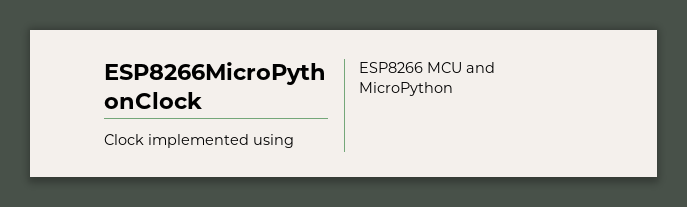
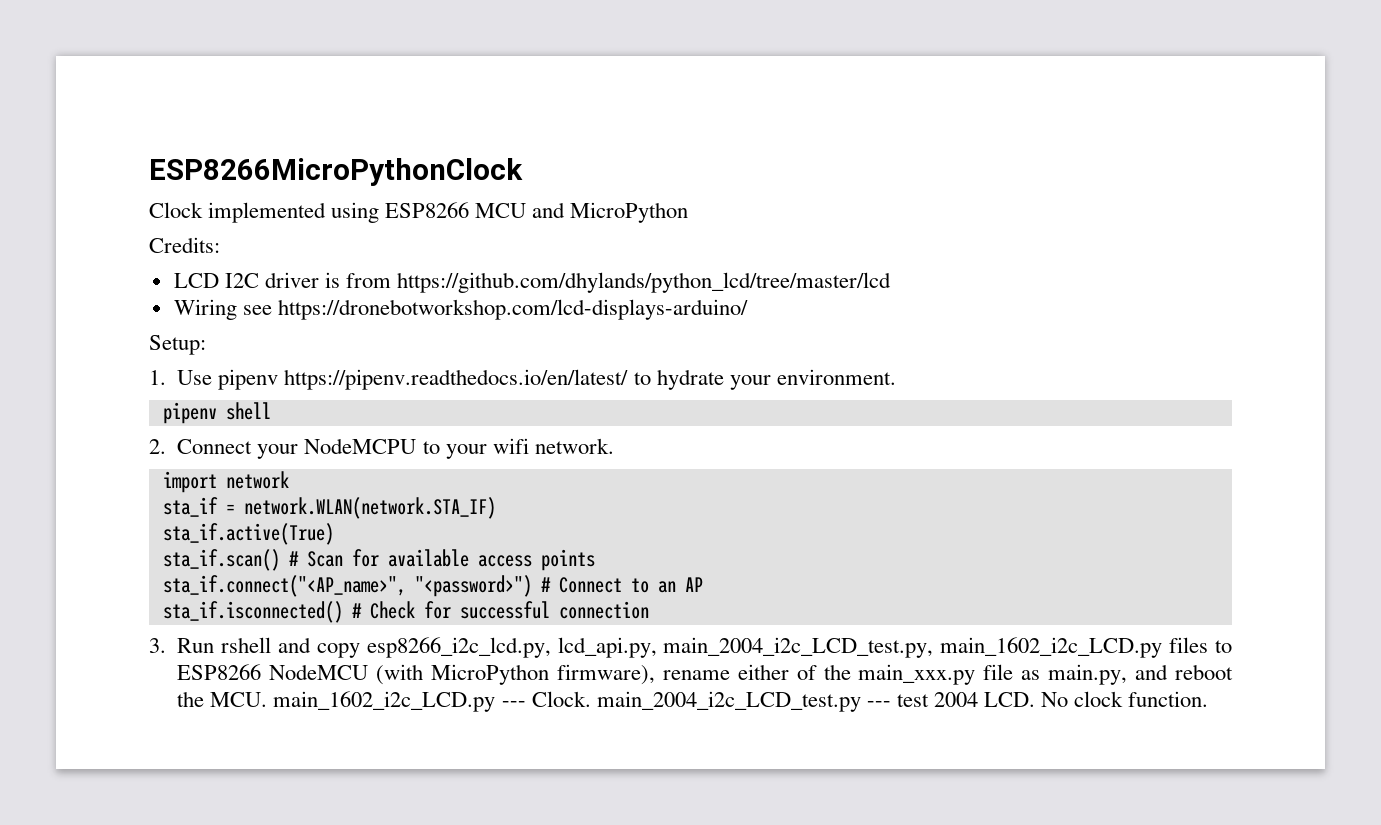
(453, 89) none -> [149,237,220,253] [173,272,892,293] [173,299,748,320] [149,335,206,355] [149,369,896,390] [162,402,271,424] [149,438,614,459] [162,471,289,493] [162,497,496,519] [162,523,334,545] [162,549,595,571] [162,575,703,597] [162,601,649,623] [149,637,1233,658] [177,664,1234,685] [177,691,1209,712] // Credits: // LCD I2C driver is from https://github.com/dhylands/python_lcd/tree/master/lcd // Wiring see https://dronebotworkshop.com/lcd-displays-arduino/ // Setup: // 1. Use pipenv https://pipenv.readthedocs.io/en/latest/ to hydrate your environment. // pipenv shell // 2. Connect your NodeMCPU to your wifi network. // import network // sta_if = network.WLAN(network.STA_IF) // sta_if.active(True) // sta_if.scan() # Scan for available access points // sta_if.connect("<AP_name>", "<password>") # Connect to an AP // sta_if.isconnected() # Check for successful connection // 3. Run rshell and copy esp8266_i2c_lcd.py, lcd_api.py, main_2004_i2c_LCD_test.py, main_1602_i2c_LCD.py files to ESP8266 NodeMCU (with MicroPython firmware), rename either of the main_xxx.py file as main.py, and reboot the MCU. main_1602_i2c_LCD.py --- Clock. main_2004_i2c_LCD_test.py --- test 2004 LCD. No clock function.

